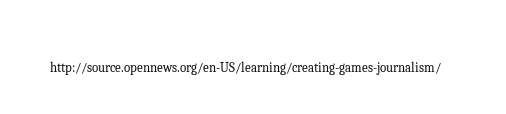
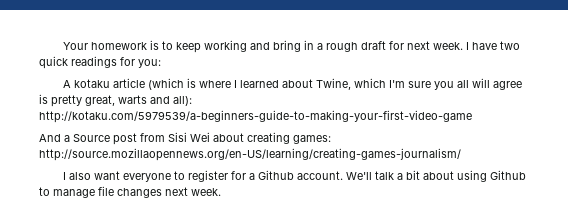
[50,61,441,75] http://source.opennews.org/en-US/learning/creating-games-journalism/ -> [63,40,521,53] [39,56,161,69] [63,78,523,90] [39,94,192,107] [39,110,472,123] [39,132,331,145] [39,148,461,161] [63,170,527,182] [39,186,221,198] Your homework is to keep working and bring in a rough draft for next week. I have two quick readings for you: // A kotaku article (which is where I learned about Twine, which I'm sure you all will agree is pretty great, warts and all): http://kotaku.com/5979539/a-beginners-guide-to-making-your-first-video-game // And a Source post from Sisi Wei about creating games: http://source.mozillaopennews.org/en-US/learning/creating-games-journalism/ // I also want everyone to register for a Github account. We'll talk a bit about using Github to manage file changes next week.

